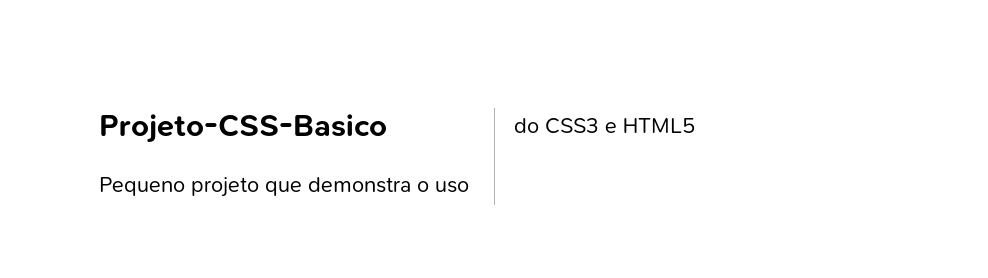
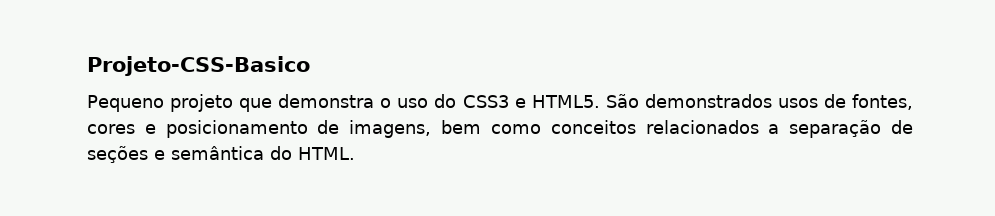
[623,118,695,133] HTML5 -> [531,94,913,110] [87,120,914,138] [87,146,355,163] HTML5. São demonstrados usos de fontes, cores e posicionamento de imagens, bem como conceitos relacionados a separação de seções e semântica do HTML.

